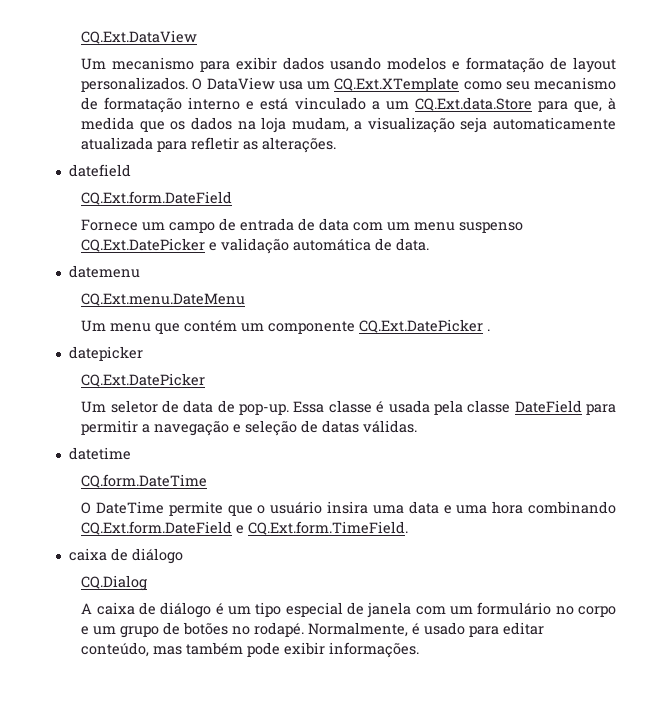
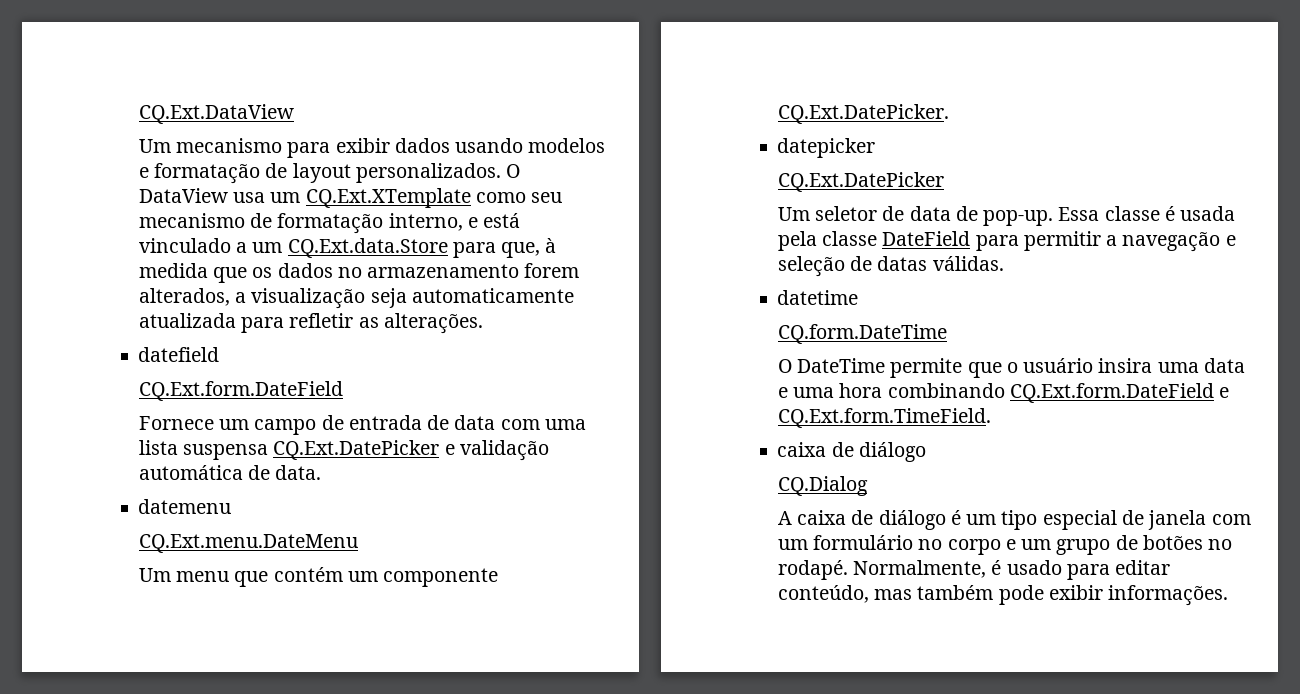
[188,97,241,110] interno -> [388,213,463,231] interno,
[237,117,349,133] na loja mudam, -> [337,263,580,278] [138,288,230,306] no armazenamento forem alterados,
[387,222,524,233] um menu suspenso -> [544,419,586,430] [138,440,269,460] uma lista suspensa
[359,319,491,333] CQ.Ext.DatePicker . -> [777,104,949,124] CQ.Ext.DatePicker.

